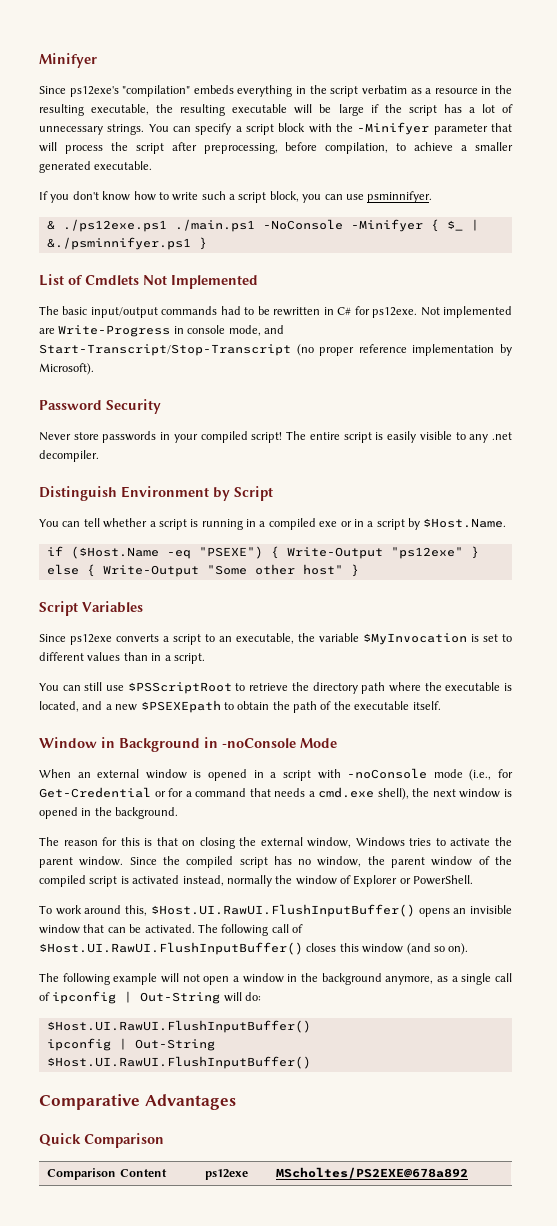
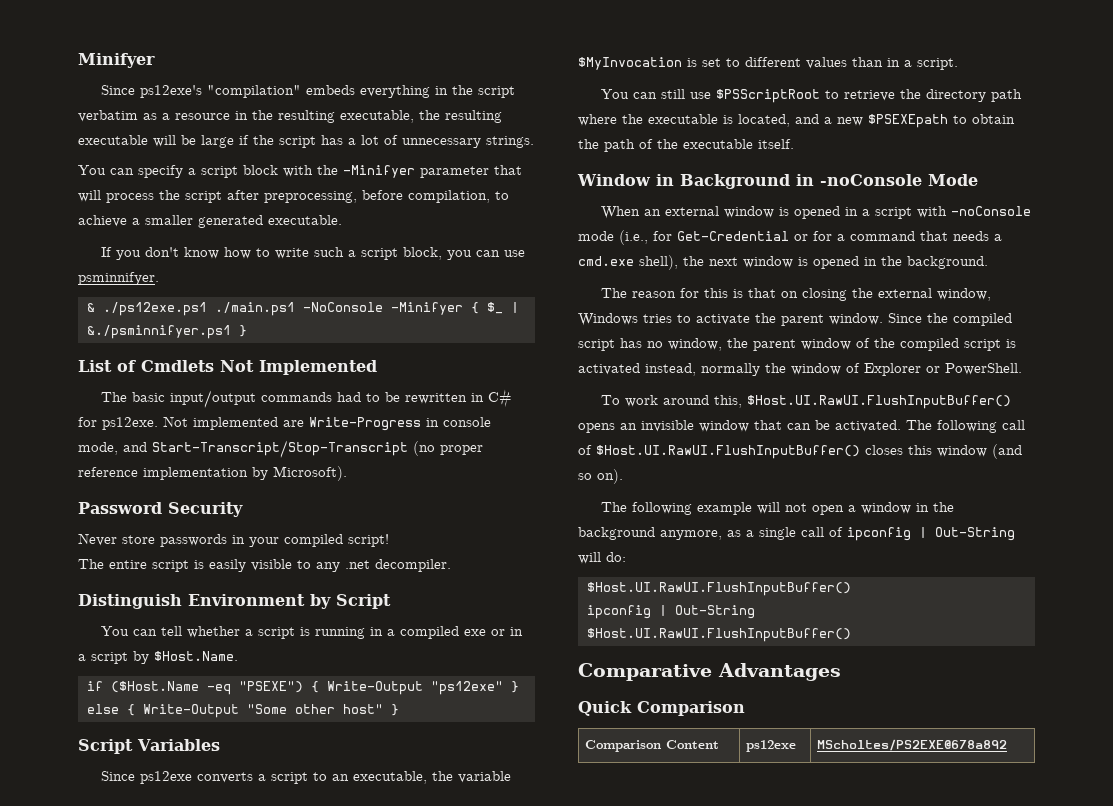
(145, 129) none -> (534, 142) //
(283, 437) none -> (389, 540) //

